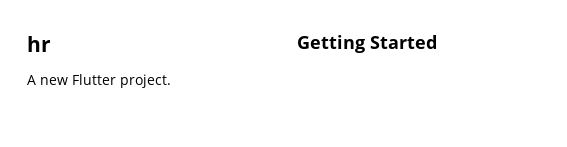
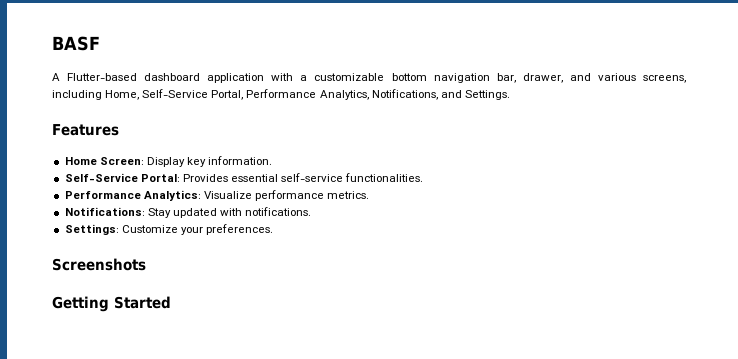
[27,36,51,52] hr -> [52,36,100,51] BASF
[40,74,171,88] new Flutter project. -> [67,73,687,83] [52,89,510,100] [52,124,119,136] [64,156,273,167] [64,173,424,182] [64,190,370,201] [64,207,312,218] [64,224,273,235] [52,258,146,271] Flutter-based dashboard application with a customizable bottom navigation bar, drawer, and various screens, including Home, Self-Service Portal, Performance Analytics, Notifications, and Settings. // Features // Home Screen: Display key information. // Self-Service Portal: Provides essential self-service functionalities. // Performance Analytics: Visualize performance metrics. // Notifications: Stay updated with notifications. // Settings: Customize your preferences. // Screenshots

